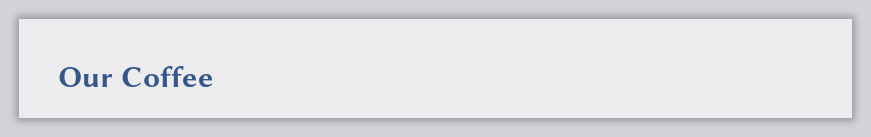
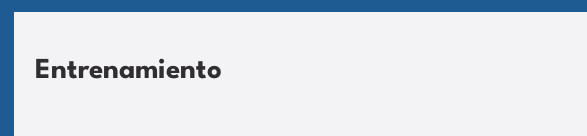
[58,66,215,87] Our Coffee -> [35,58,222,79] Entrenamiento

